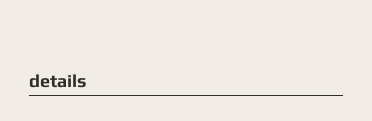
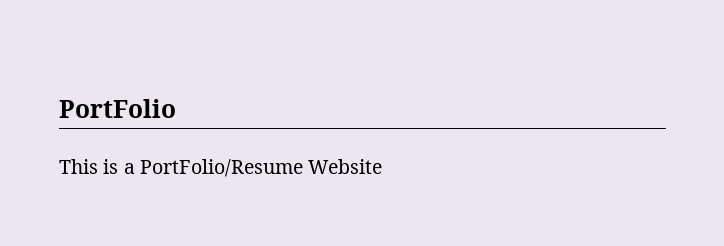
[29,74,86,88] details -> [59,99,176,118] [59,159,383,177] PortFolio // This is a PortFolio/Resume Website

